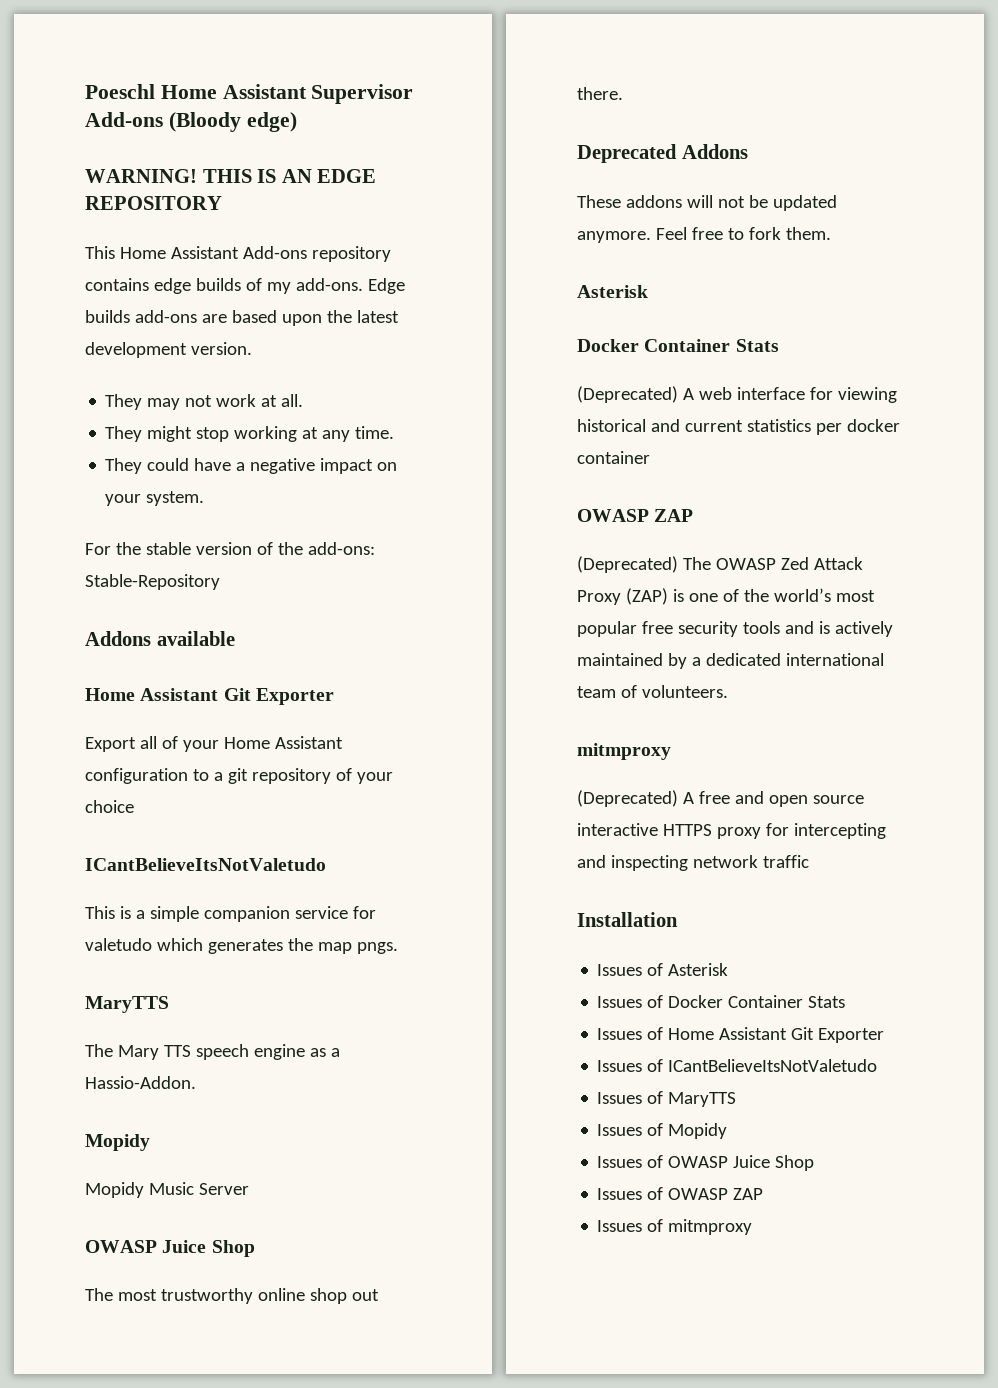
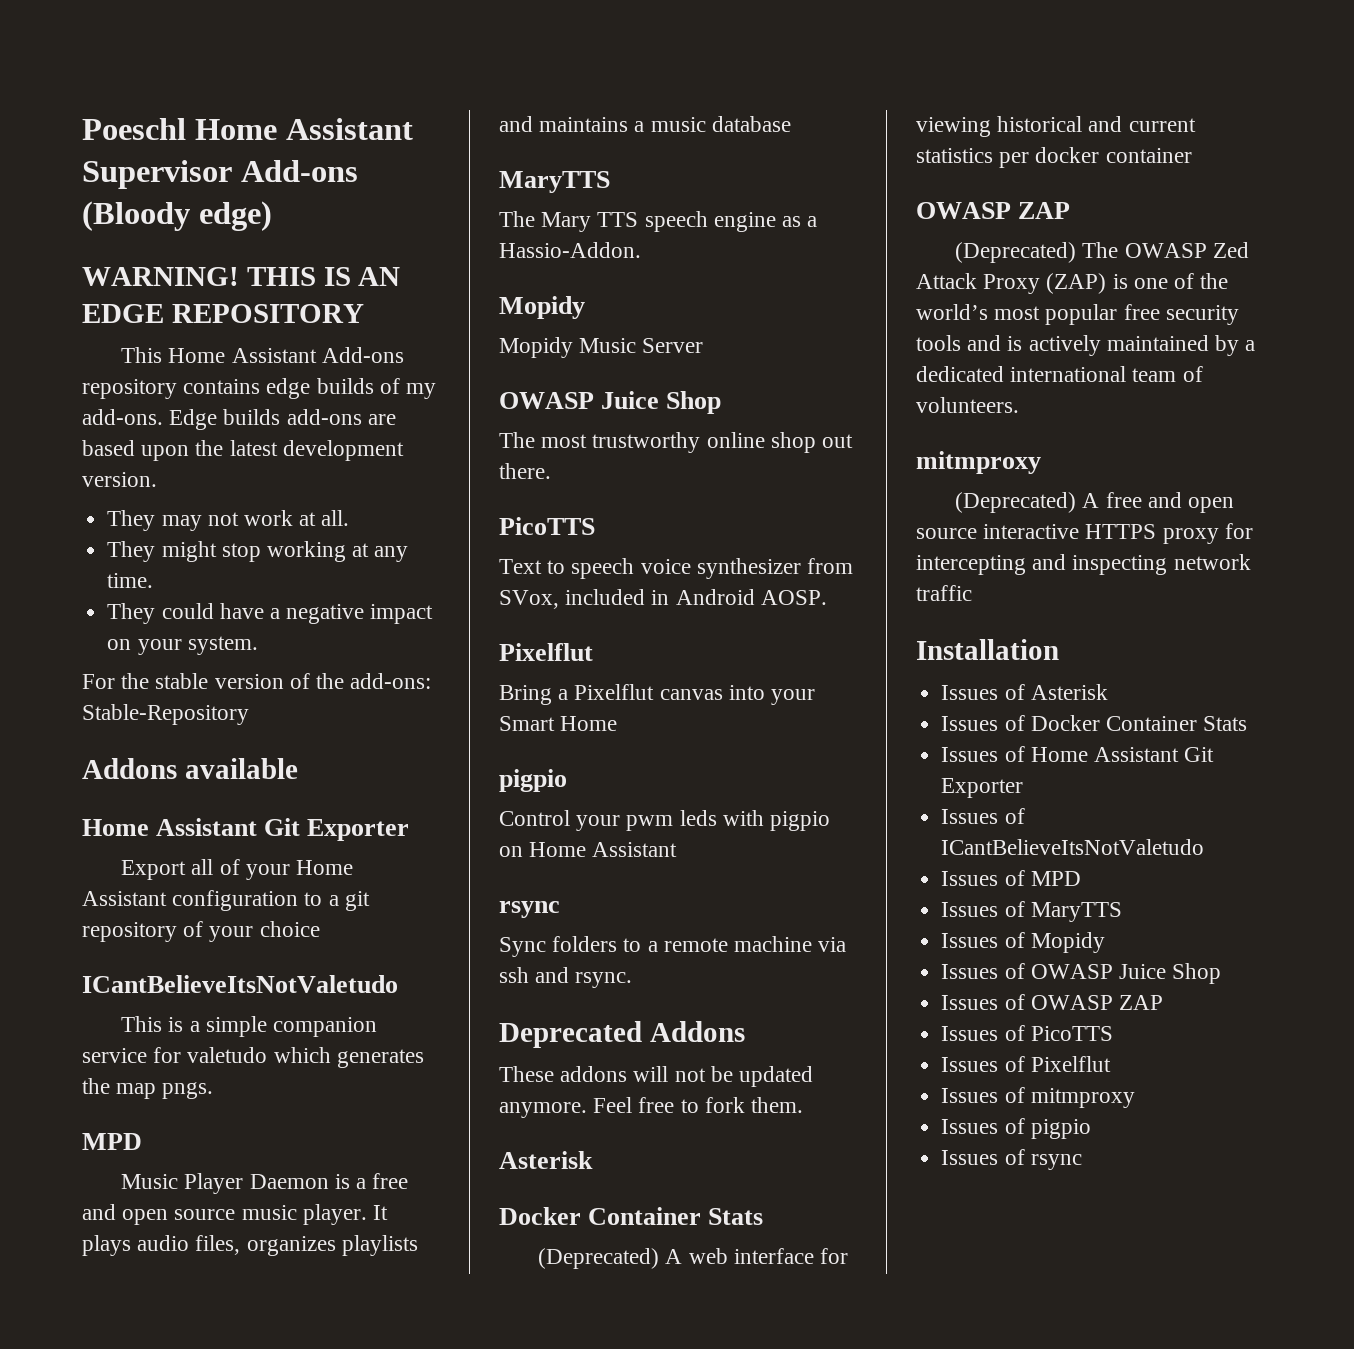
(398, 948) none -> [82,1133,142,1150] [121,1173,409,1194] [82,1204,389,1225] [82,1235,418,1256] [499,116,791,132] // MPD // Music Player Daemon is a free and open source music player. It plays audio files, organizes playlists and maintains a music database
(623, 93) none -> [499,517,595,535] [499,558,854,579] [499,589,827,609] [499,643,593,661] [499,684,816,705] [499,716,618,731] [499,769,567,792] [499,810,831,831] [499,842,678,857] [499,901,560,918] [499,936,847,957] [499,967,633,988] // PicoTTS // Text to speech voice synthesizer from SVox, included in Android AOSP. // Pixelflut // Bring a Pixelflut canvas into your Smart Home // pigpio // Control your pwm leds with pigpio on Home Assistant // rsync // Sync folders to a remote machine via ssh and rsync.
(878, 1065) none -> [941,870,1081,886] // Issues of MPD
[668,1219,753,1235] mitmproxy -> [1030,1026,1113,1041] [941,1056,1111,1072] [941,1087,1135,1108] [941,1118,1091,1139] [941,1149,1082,1170] PicoTTS // Issues of Pixelflut // Issues of mitmproxy // Issues of pigpio // Issues of rsync

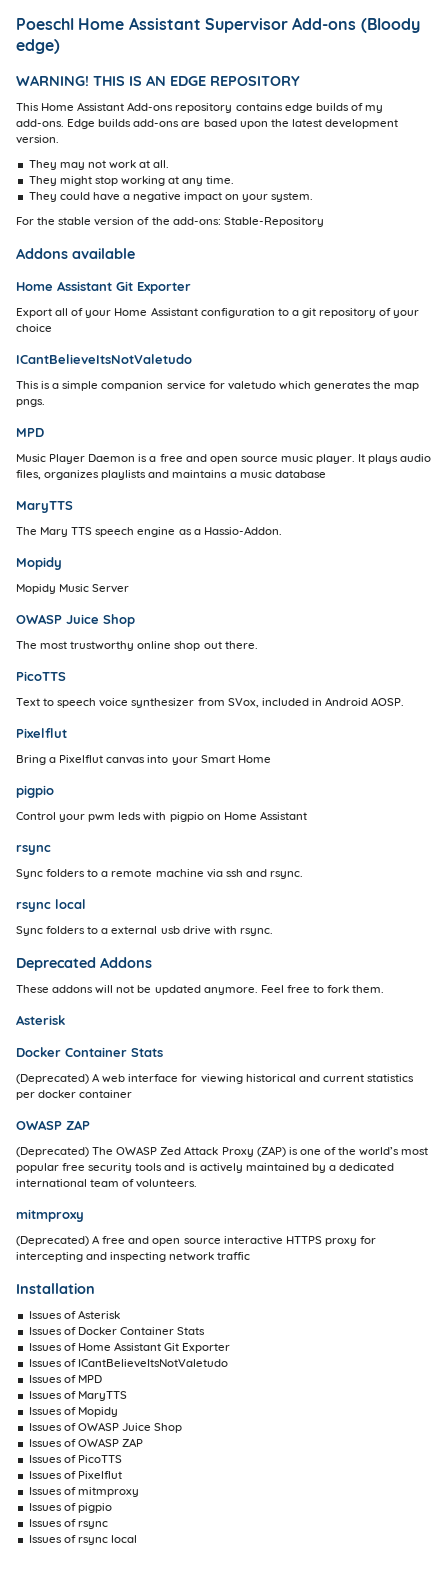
(633, 980) none -> [16,899,86,912] [16,926,273,936] // rsync local // Sync folders to a external usb drive with rsync.
(1082, 1162) none -> [28,1535,137,1545] // Issues of rsync local

